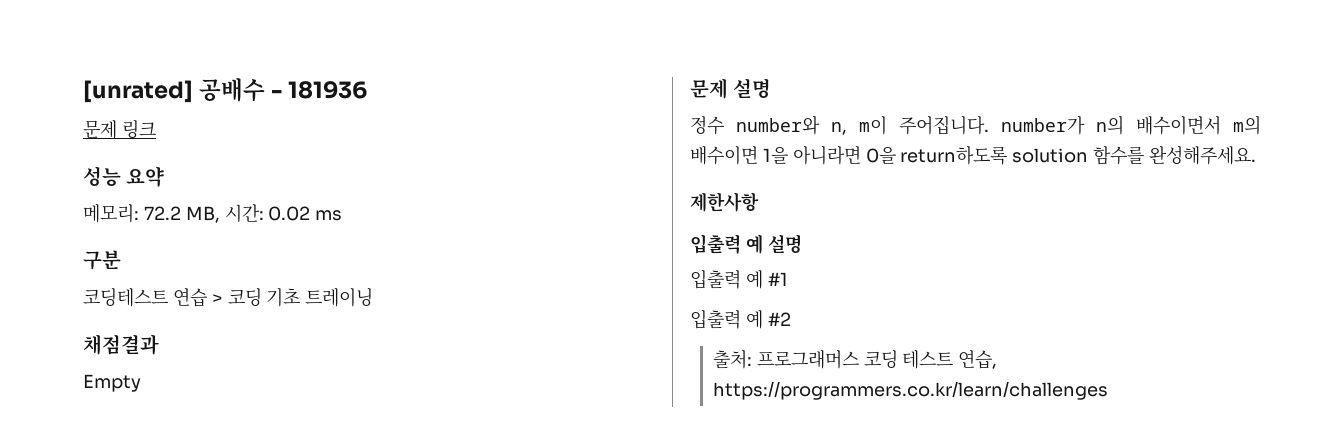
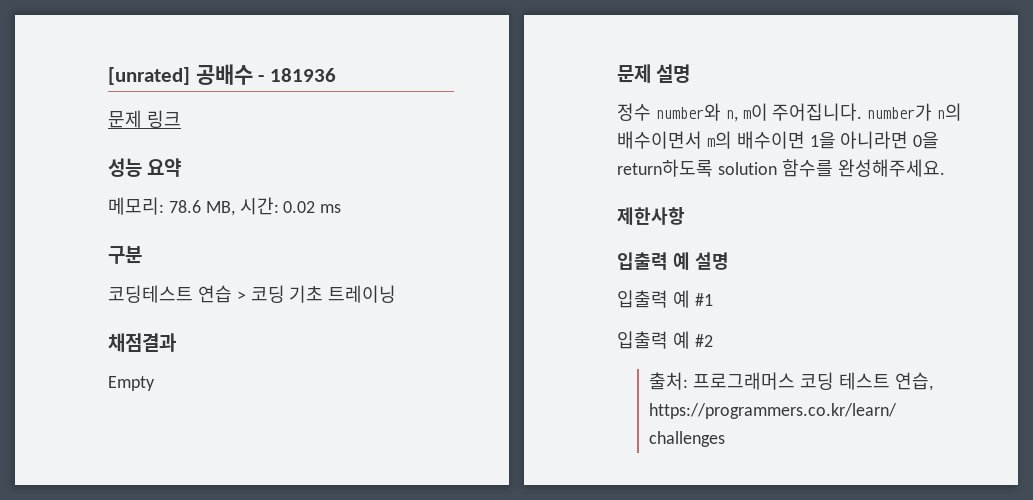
[143,206,181,220] 72.2 -> [168,200,201,213] 78.6

